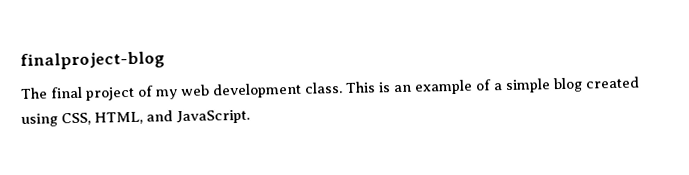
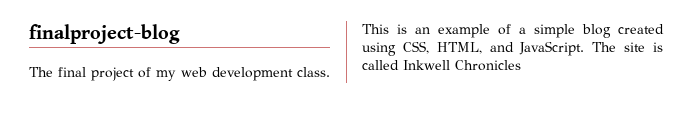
(250, 117) none -> [592,42,663,52] [362,60,521,71] The site is called Inkwell Chronicles

